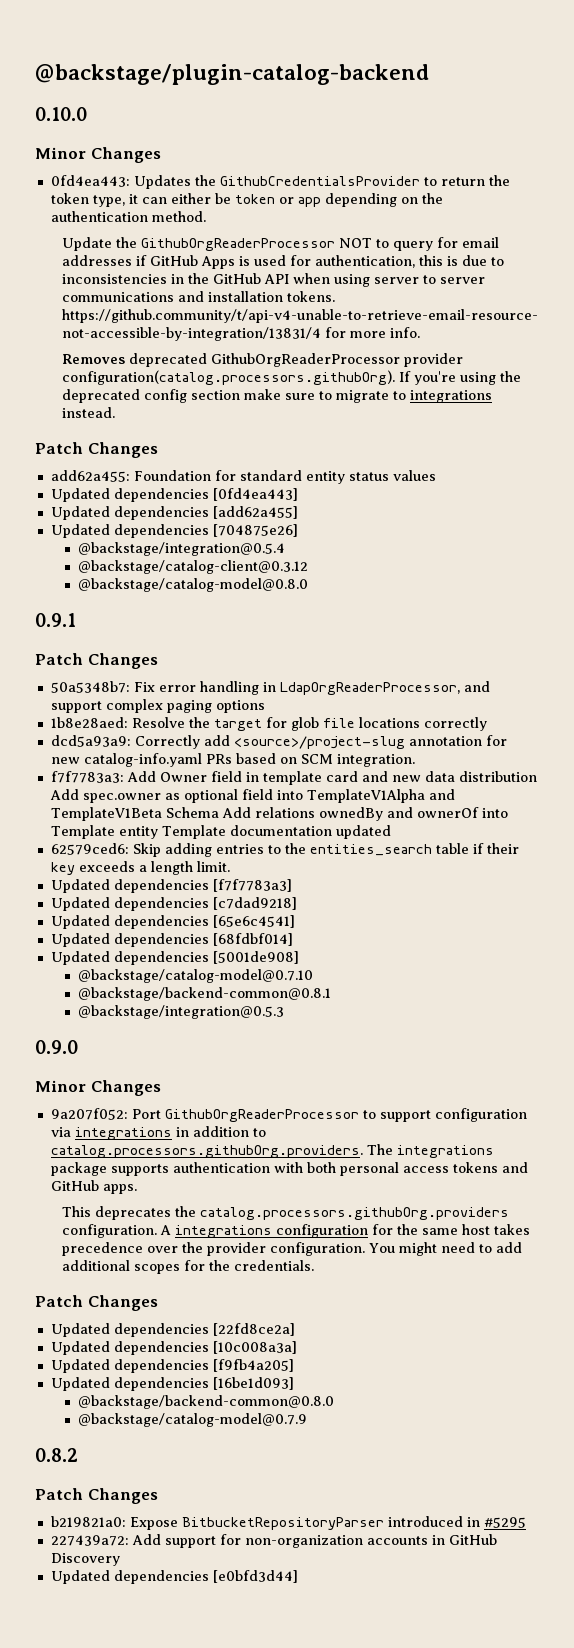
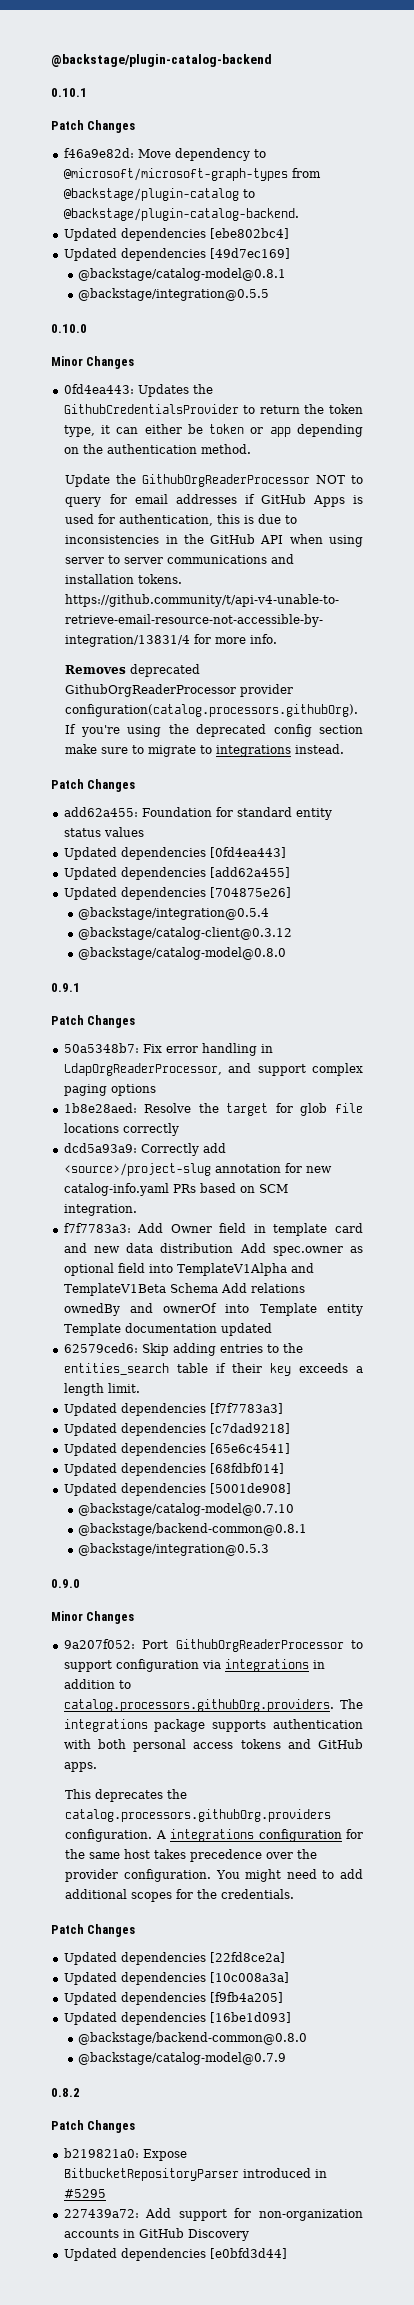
(429, 74) none -> [51,88,87,97] [51,120,136,133] [63,148,266,161] [63,168,321,181] [63,188,255,201] [63,208,299,221] [63,228,289,241] [63,248,290,261] [78,268,287,281] [78,288,270,301] // 0.10.1 // Patch Changes // f46a9e82d: Move dependency to @microsoft/microsoft-graph-types from @backstage/plugin-catalog to @backstage/plugin-catalog-backend. // Updated dependencies [ebe802bc4] // Updated dependencies [49d7ec169] // @backstage/catalog-model@0.8.1 // @backstage/integration@0.5.5

